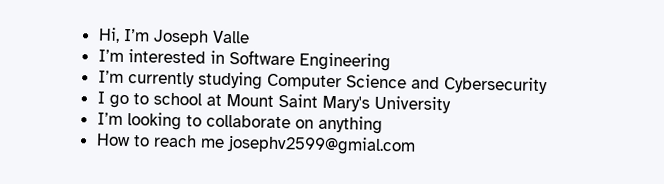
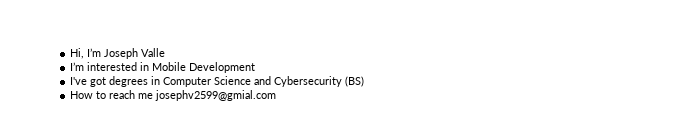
[228,50,391,72] [97,70,548,95] [96,91,451,114] [96,112,383,134] Software Engineering // I’m currently studying Computer Science and Cybersecurity // I go to school at Mount Saint Mary's University // I’m looking to collaborate on anything -> [152,62,256,73] [70,76,365,87] Mobile Development // I've got degrees in Computer Science and Cybersecurity (BS)

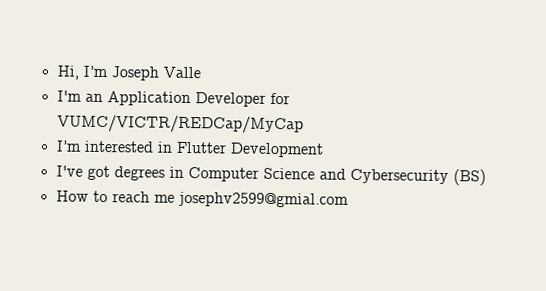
(166, 52) none -> [56,90,290,107] [56,114,304,135] // I'm an Application Developer for VUMC/VICTR/REDCap/MyCap
[152,62,187,71] Mobile -> [175,141,227,154] Flutter

